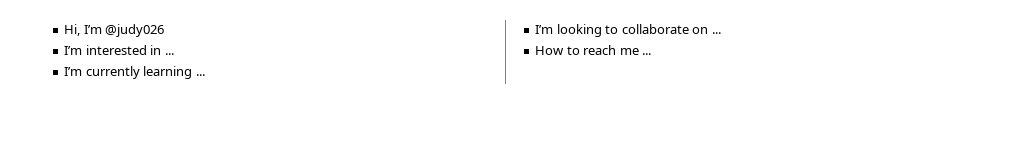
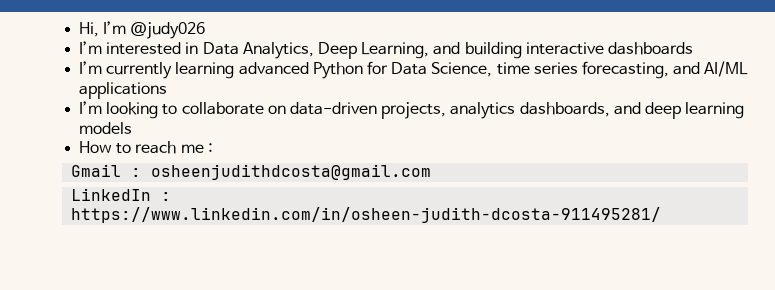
[164,53,174,55] [64,66,205,79] ... // I’m currently learning ... -> [202,42,693,59] [79,61,749,79] [79,82,168,99] Data Analytics, Deep Learning, and building interactive dashboards // I’m currently learning advanced Python for Data Science, time series forecasting, and AI/ML applications
[711,32,721,34] [535,45,652,55] ... // How to reach me ... -> [289,102,745,119] [79,122,133,134] [79,141,213,154] [71,164,432,180] [71,188,172,201] [71,207,662,223] data-driven projects, analytics dashboards, and deep learning models // How to reach me : // Gmail : osheenjudithdcosta@gmail.com // LinkedIn : https://www.linkedin.com/in/osheen-judith-dcosta-911495281/

